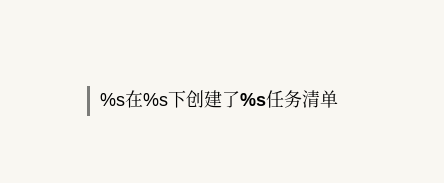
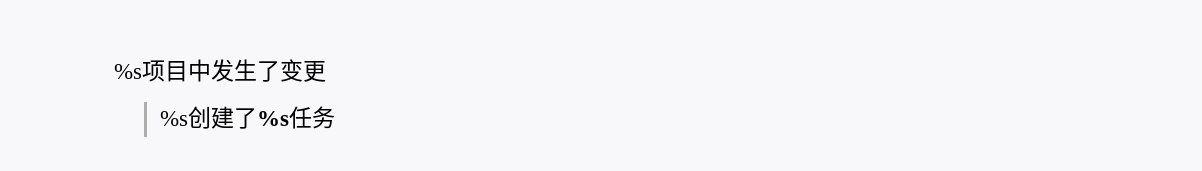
[99,90,186,108] %s在%s下 -> [114,59,326,82] [159,111,188,126] %s项目中发生了变更 // %s
[301,90,338,108] 清单 -> (335, 117) none

